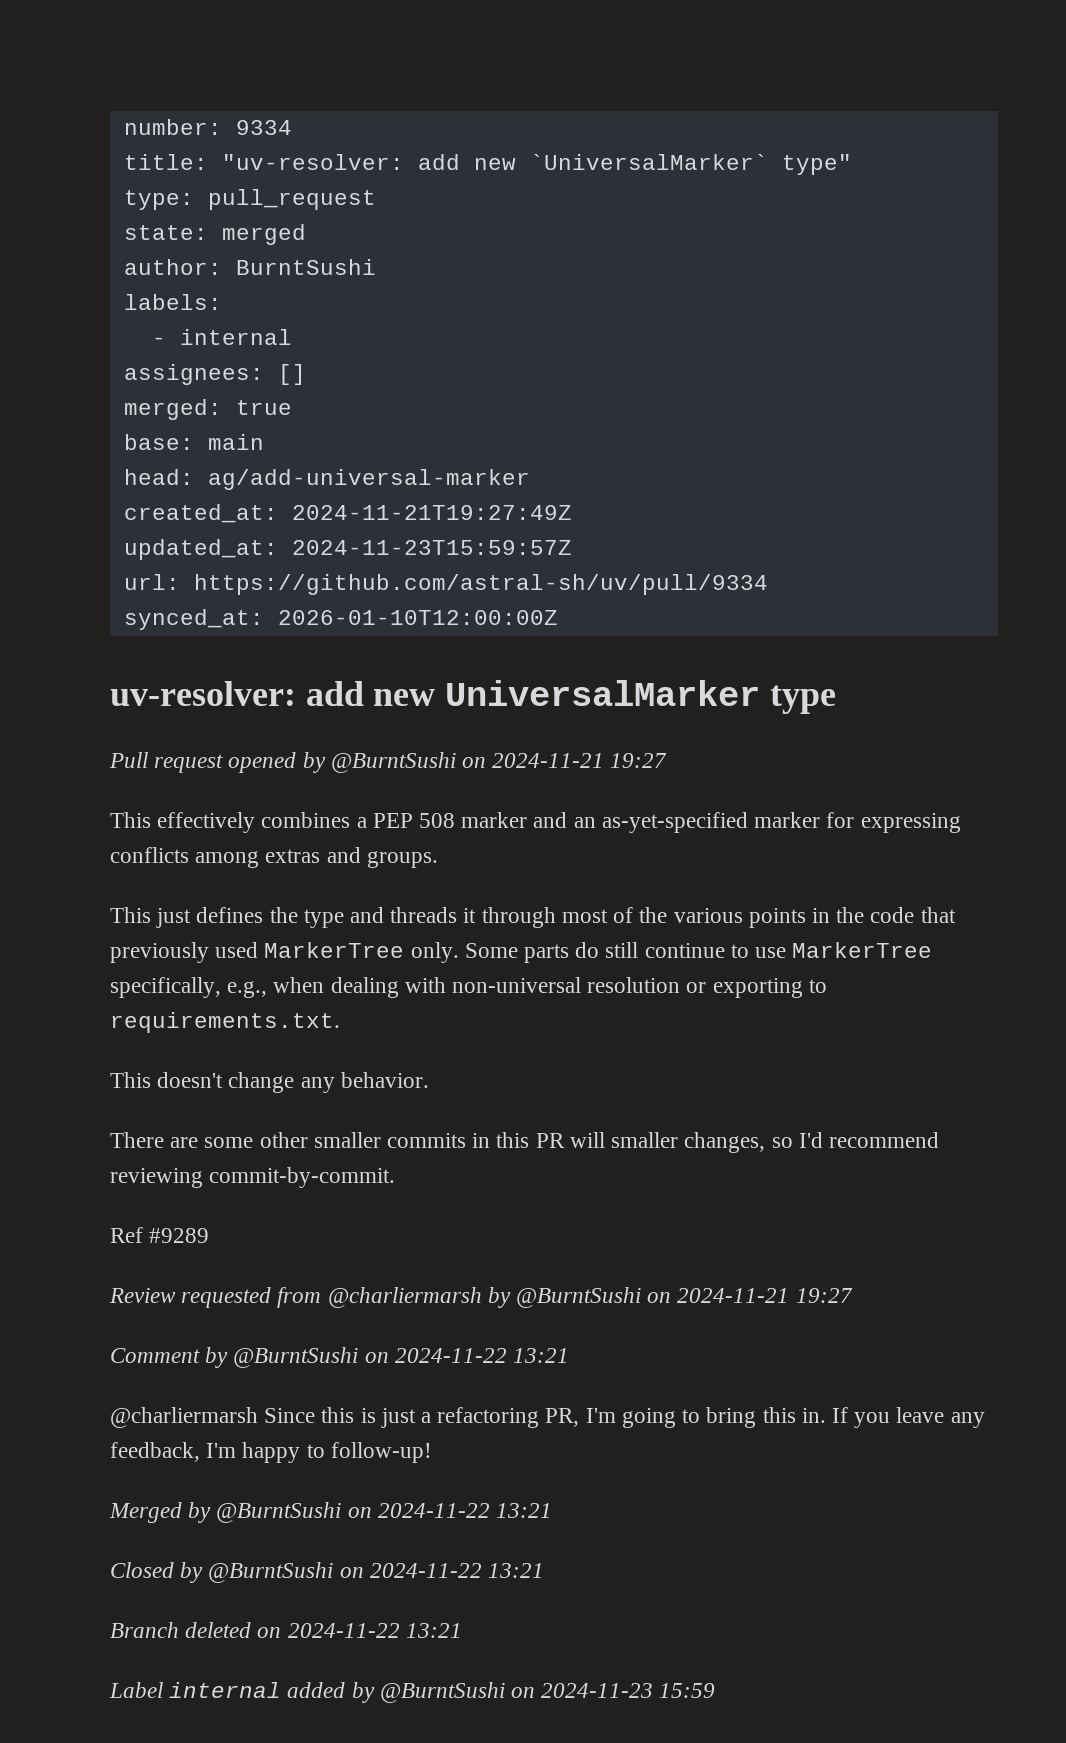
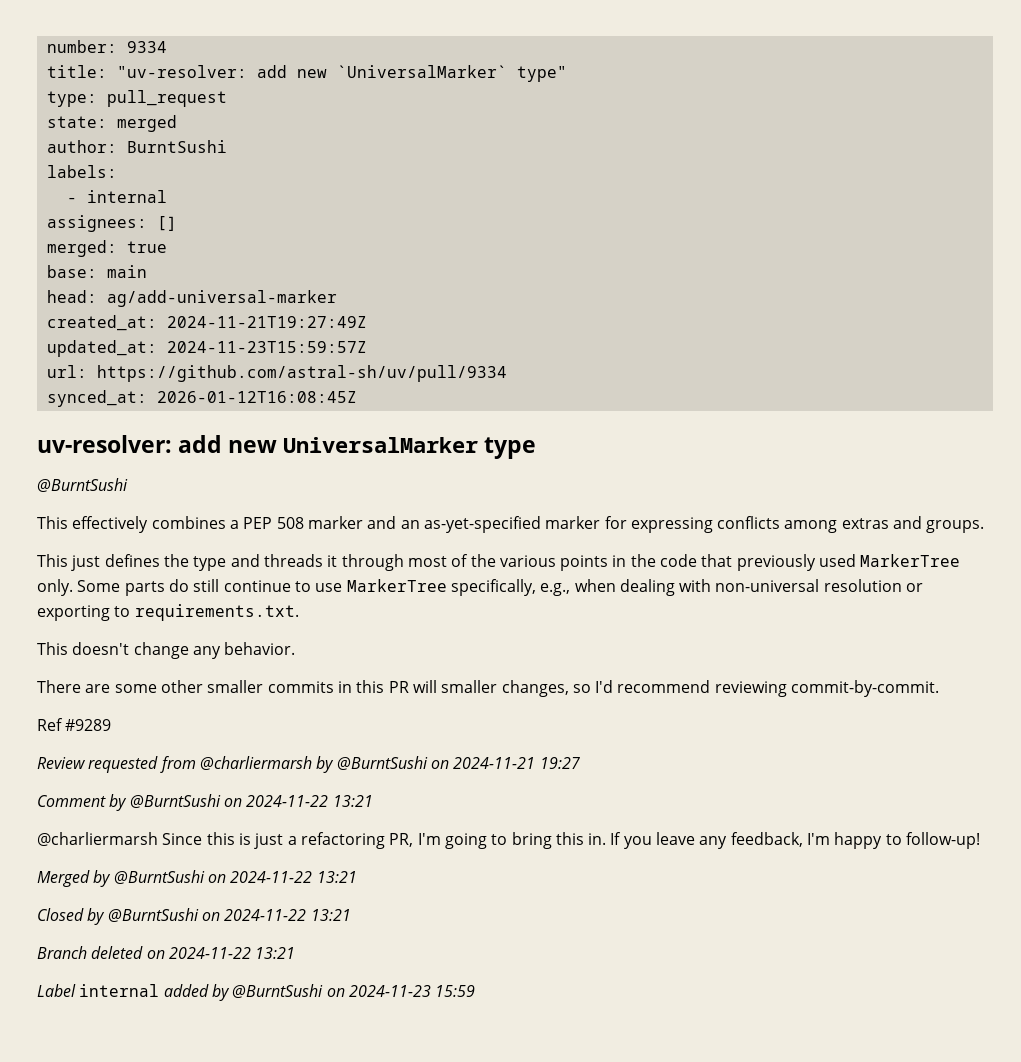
[277,610,558,625] 2026-01-10T12:00:00Z -> [156,391,357,403] 2026-01-12T16:08:45Z
[109,752,668,773] Pull request opened by @BurntSushi on 2024-11-21 19:27 -> [37,478,128,492] @BurntSushi

